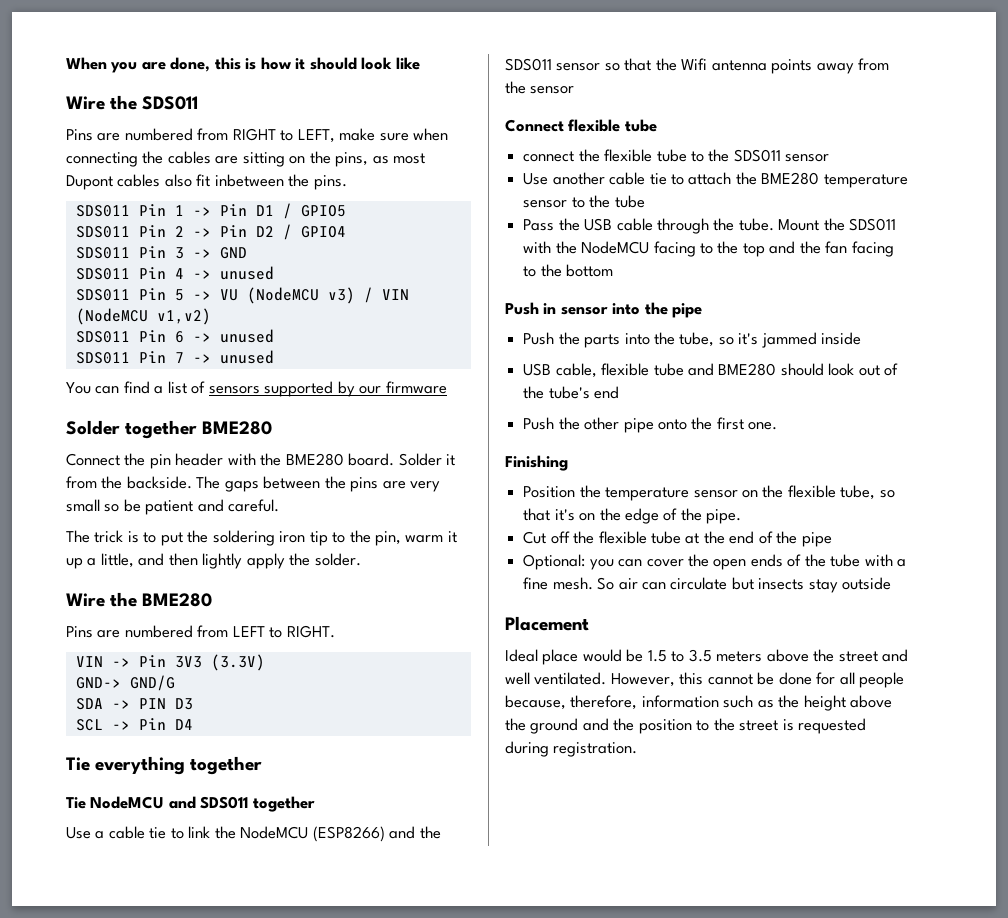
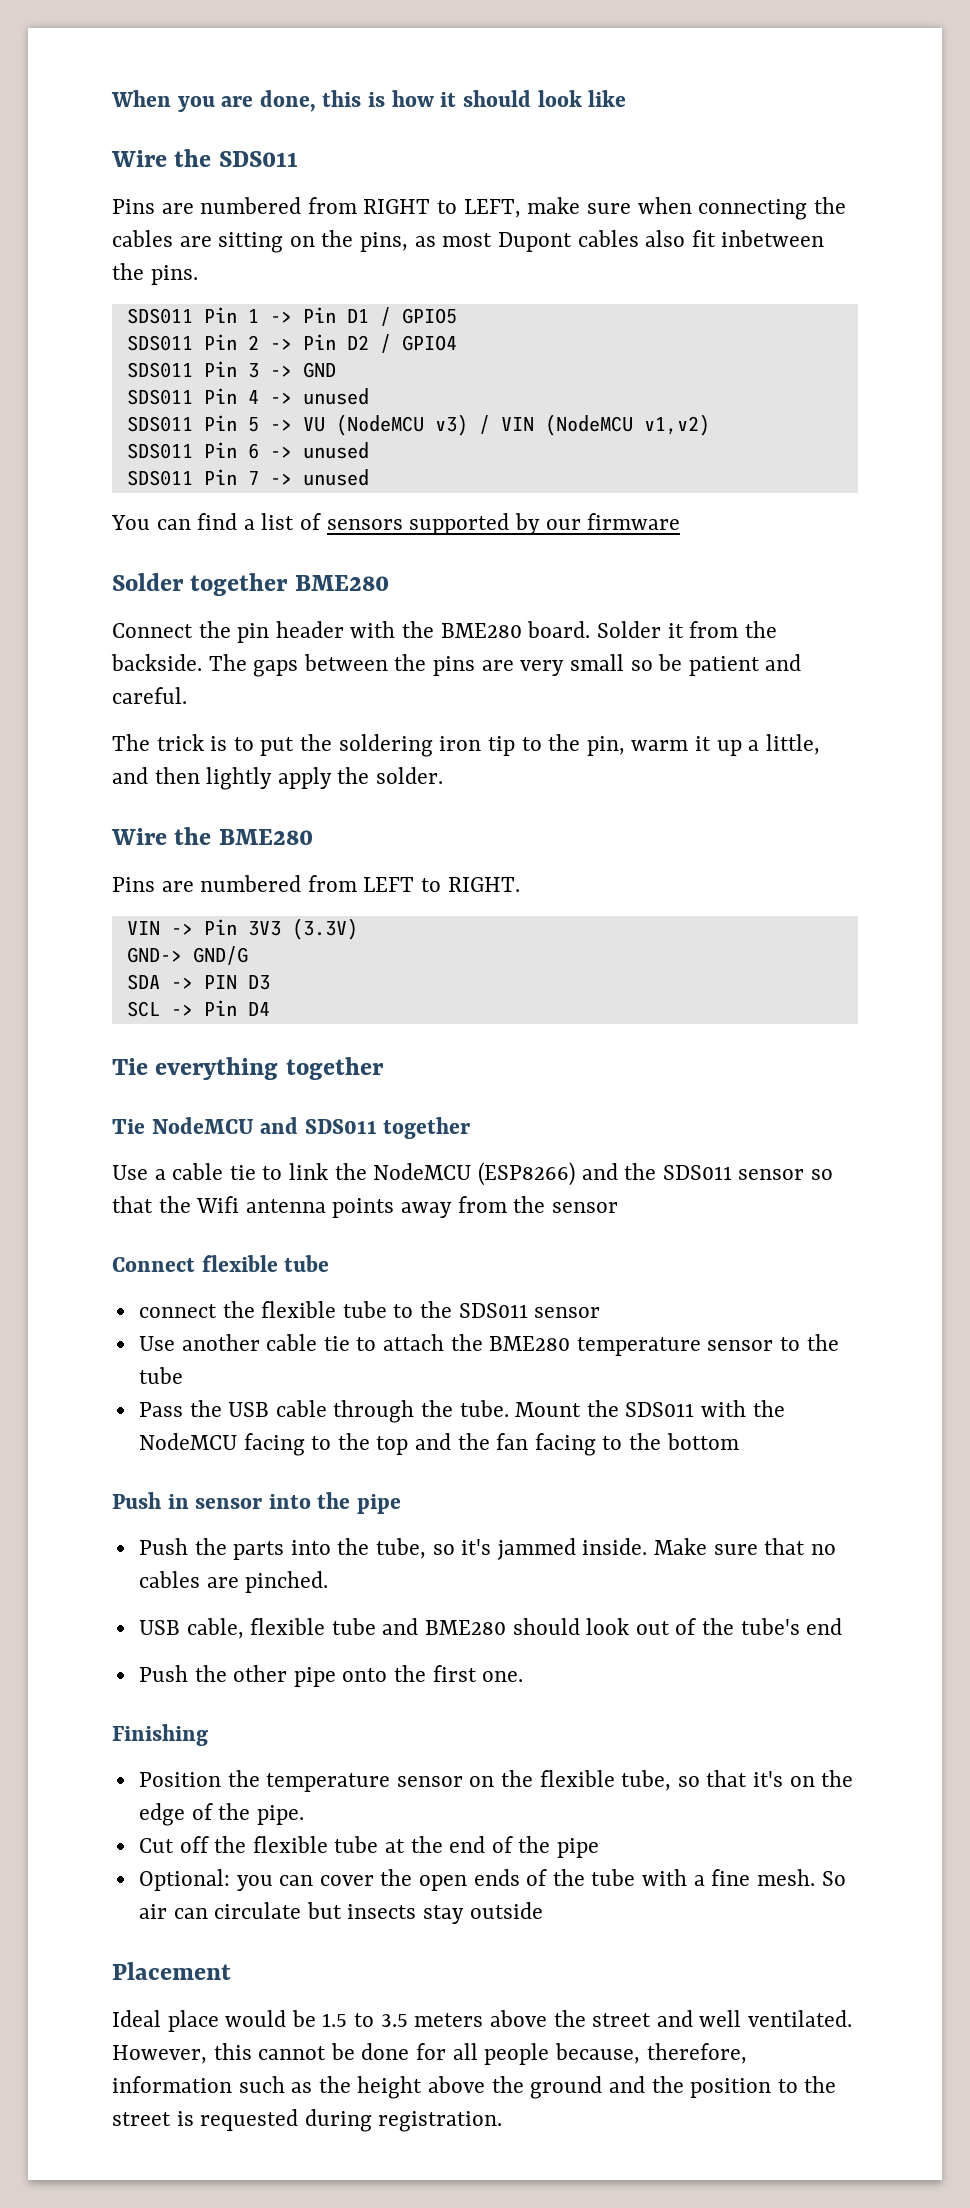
[821,332,862,345] inside -> [582,1538,836,1555] [138,1571,329,1593] inside. Make sure that no cables are pinched.

